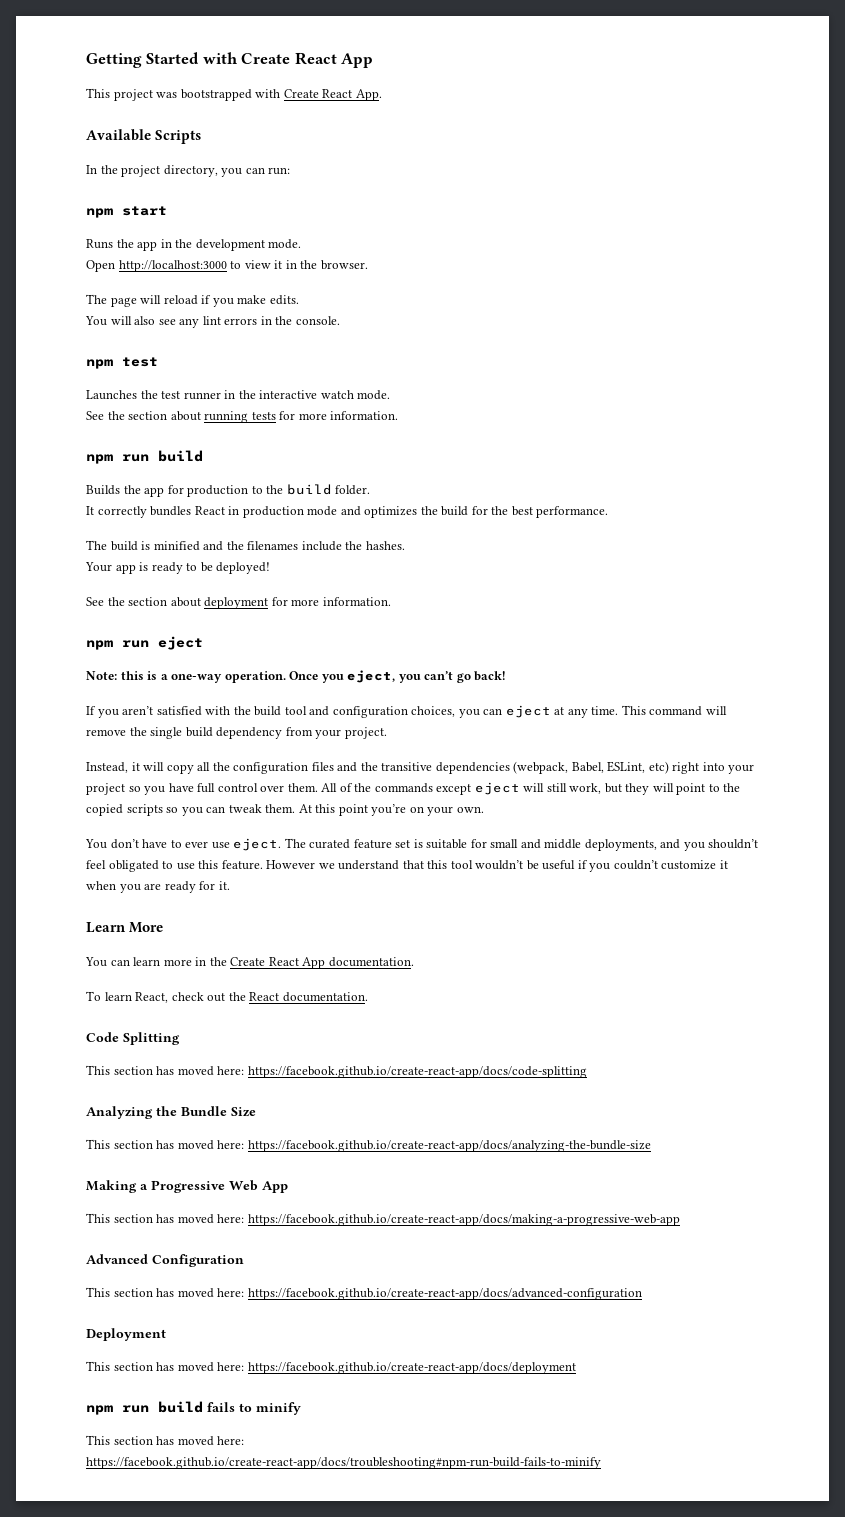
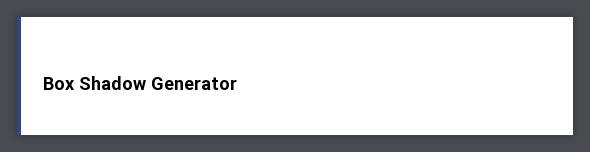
[86,52,374,68] [86,88,382,101] [86,129,202,144] [86,165,291,177] [86,206,167,218] [86,239,302,251] [86,260,368,272] [86,294,299,307] [85,316,340,328] [86,357,158,369] [86,390,391,400] [86,411,399,423] [86,450,203,464] [86,484,371,497] [86,506,609,518] [86,540,405,551] [85,562,271,574] [86,597,391,609] [86,636,203,650] [86,670,506,683] [86,705,727,718] [86,727,387,739] [86,761,755,774] [86,782,741,795] [86,804,484,816] [85,838,759,851] [86,860,728,872] [86,881,230,893] [86,922,164,933] [85,957,414,969] [86,991,368,1003] [86,1032,180,1045] [86,1065,587,1078] [86,1106,256,1119] [86,1139,651,1152] [86,1180,288,1193] [86,1213,680,1226] [86,1254,244,1267] [86,1287,642,1300] [86,1328,166,1341] [86,1361,576,1374] [86,1401,301,1415] [86,1435,245,1446] [86,1457,601,1469] Getting Started with Create React App // This project was bootstrapped with Create React App. // Available Scripts // In the project directory, you can run: // npm start // Runs the app in the development mode. // Open http://localhost:3000 to view it in the browser. // The page will reload if you make edits. // You will also see any lint errors in the console. // npm test // Launches the test runner in the interactive watch mode. // See the section about running tests for more information. // npm run build // Builds the app for production to the build folder. // It correctly bundles React in production mode and optimizes the build for the best performance. // The build is minified and the filenames include the hashes. // Your app is ready to be deployed! // See the section about deployment for more information. // npm run eject // Note: this is a one-way operation. Once you eject, you can’t go back! // If you aren’t satisfied with the build tool and configuration choices, you can eject at any time. This command will remove the single build dependency from your project. // Instead, it will copy all the configuration files and the transitive dependencies (webpack, Babel, ESLint, etc) right into your project so you have full control over them. All of the commands except eject will still work, but they will point to the copied scripts so you can tweak them. At this point you’re on your own. // You don’t have to ever use eject. The curated feature set is suitable for small and middle deployments, and you shouldn’t feel obligated to use this feature. However we understand that this tool wouldn’t be useful if you couldn’t customize it when you are ready for it. // Learn More // You can learn more in the Create React App documentation. // To learn React, check out the React documentation. // Code Splitting // This section has moved here: https://facebook.github.io/create-react-app/docs/code-splitting // Analyzing the Bundle Size // This section has moved here: https://facebook.github.io/create-react-app/docs/analyzing-the-bundle-size // Making a Progressive Web App // This section has moved here: https://facebook.github.io/create-react-app/docs/making-a-progressive-web-app // Advanced Configuration // This section has moved here: https://facebook.github.io/create-react-app/docs/advanced-configuration // Deployment // This section has moved here: https://facebook.github.io/create-react-app/docs/deployment // npm run build fails to minify // This section has moved here: https://facebook.github.io/create-react-app/docs/troubleshooting#npm-run-build-fails-to-minify -> [43,76,237,90] Box Shadow Generator

